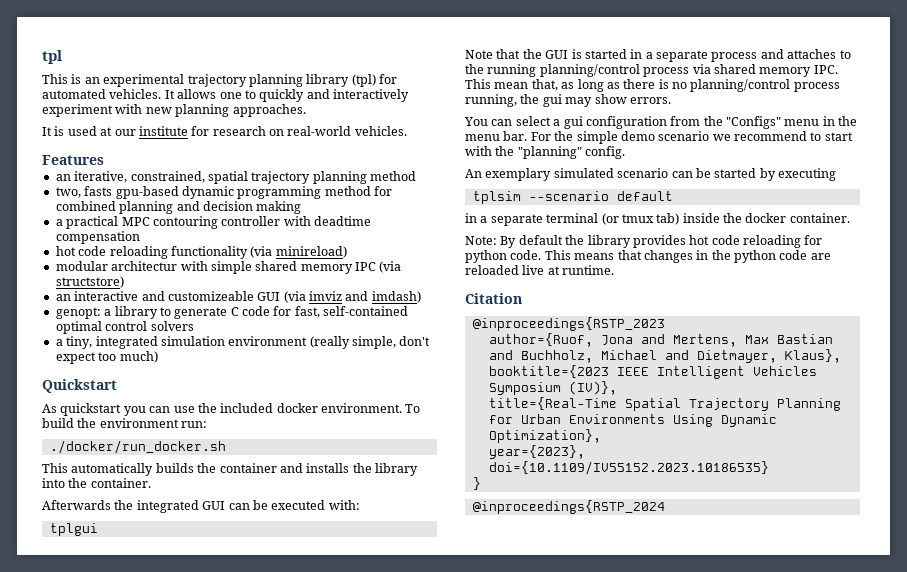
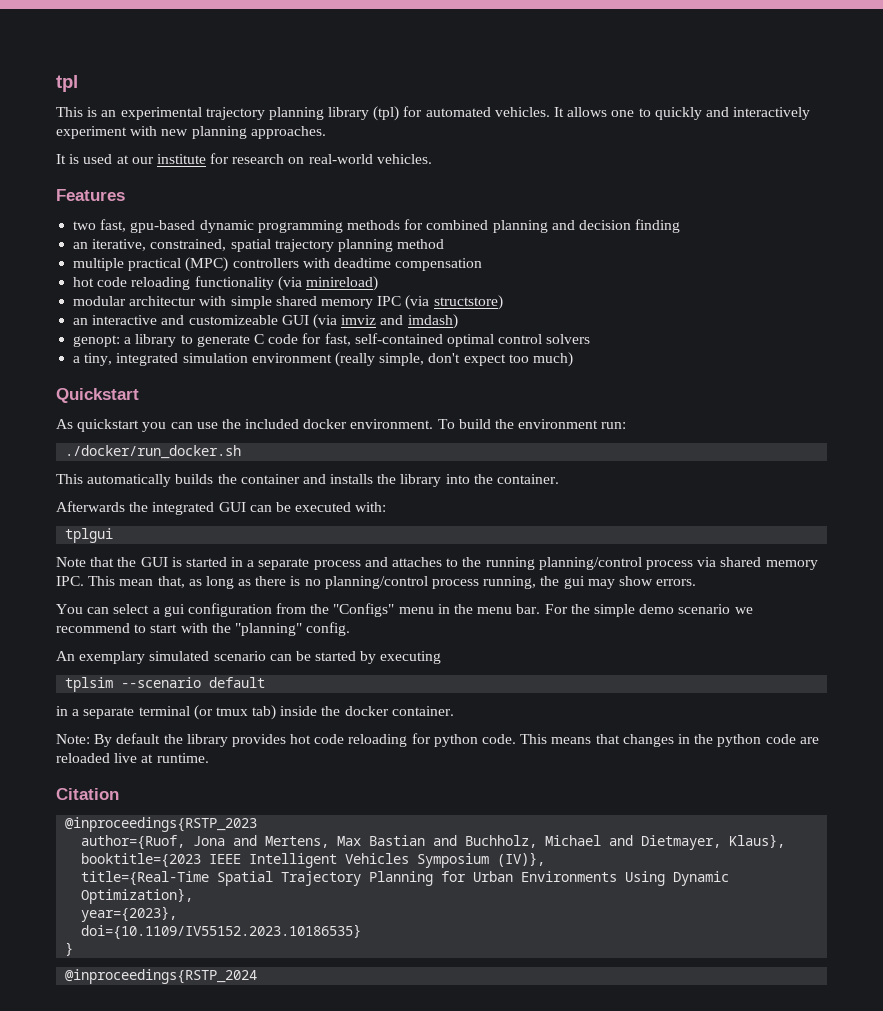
(104, 160) none -> [73,219,681,233] // two fast, gpu-based dynamic programming methods for combined planning and decision finding
[55,186,392,199] [55,201,302,214] [55,216,281,229] two, fasts gpu-based dynamic programming method for combined planning and decision making // a practical MPC contouring controller -> [73,257,299,272] multiple practical (MPC) controllers

